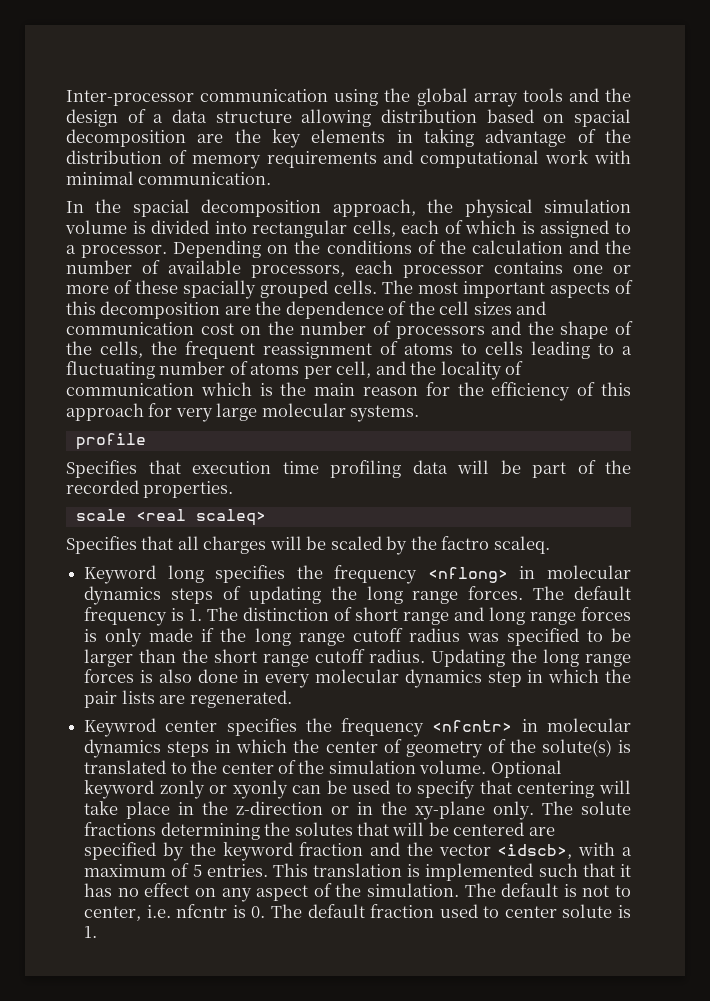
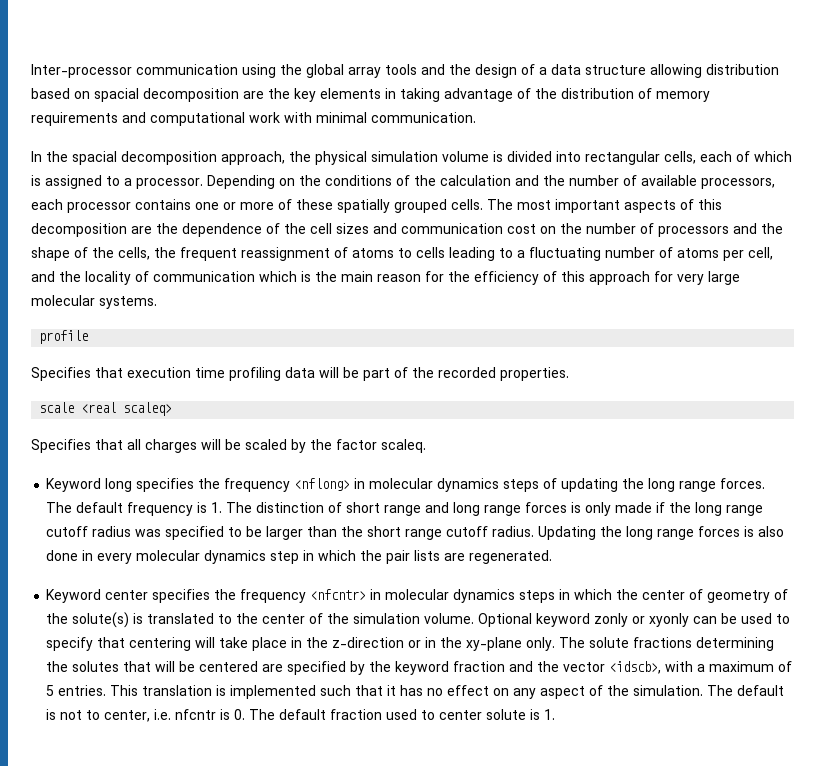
[183,280,257,299] spacially -> [337,199,390,213] spatially
[441,536,490,550] factro -> [336,439,377,450] factor
[84,718,157,737] Keywrod -> [46,589,102,603] Keyword

